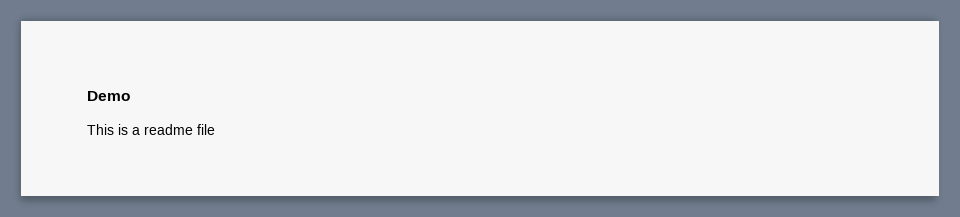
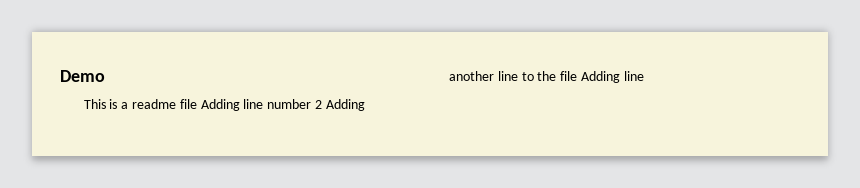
(215, 129) none -> [200,99,365,111] [449,71,644,83] Adding line number 2 Adding another line to the file Adding line

